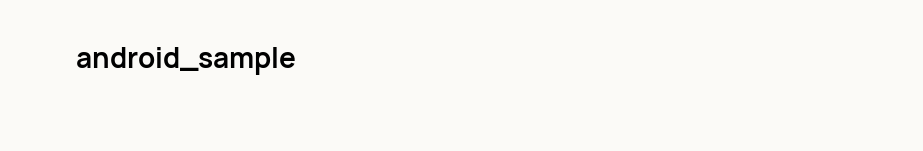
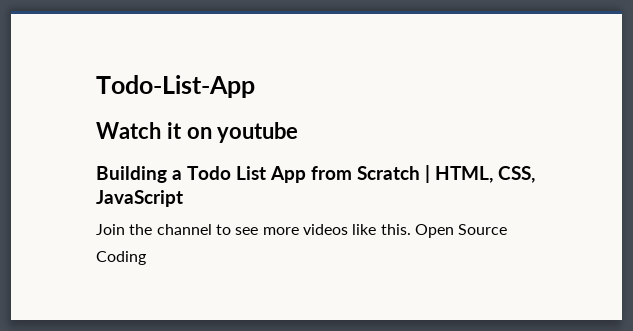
[76,47,296,75] android_sample -> [96,75,255,98] [96,122,299,143] [96,165,535,183] [96,190,183,207] [96,224,508,238] [96,251,146,265] Todo-List-App // Watch it on youtube // Building a Todo List App from Scratch | HTML, CSS, JavaScript // Join the channel to see more videos like this. Open Source Coding

